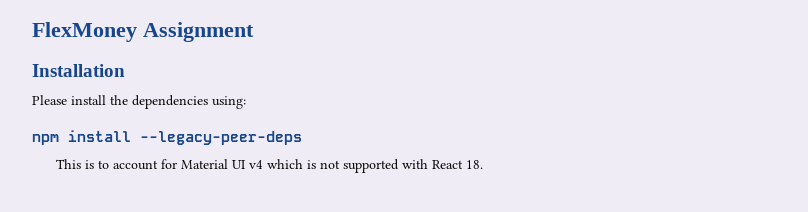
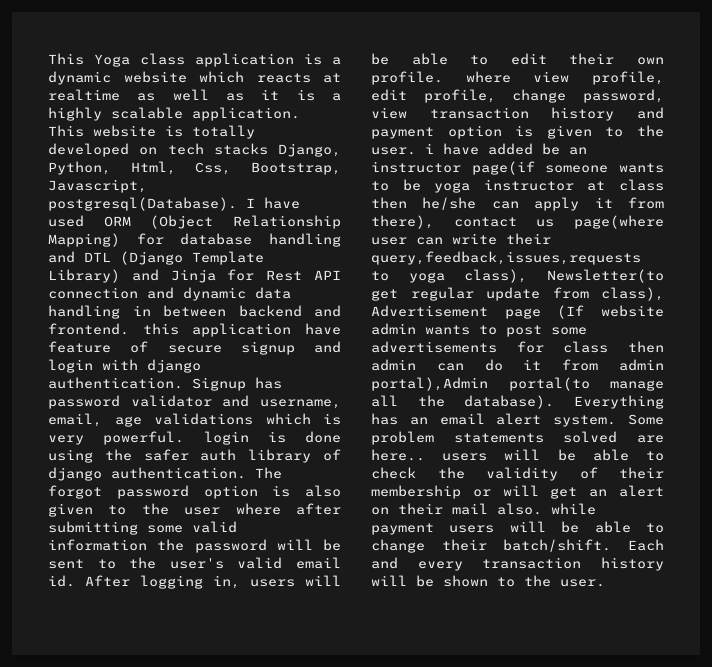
[32,22,254,42] [32,64,125,77] [32,95,246,109] [32,130,302,145] [55,159,483,173] FlexMoney Assignment // Installation // Please install the dependencies using: // npm install --legacy-peer-deps // This is to account for Material UI v4 which is not supported with React 18. -> [48,53,341,67] [48,71,341,85] [48,89,342,101] [48,107,300,121] [48,125,255,139] [48,143,341,157] [48,161,341,175] [48,179,147,193] [48,197,300,211] [48,215,341,229] [48,233,341,247] [48,251,264,265] [48,269,341,283] [48,287,291,301] [48,305,341,319] [48,323,341,337] [48,341,341,355] [48,359,201,373] [48,377,282,391] [48,395,341,409] [48,413,341,427] [48,431,341,445] [48,449,342,463] [48,467,282,481] [48,485,341,499] [48,503,341,517] [48,521,237,535] [48,539,341,553] [48,557,341,569] [48,575,341,589] [371,53,664,65] [371,71,664,85] [371,89,664,103] [371,107,664,121] [371,125,664,139] [371,143,587,155] [371,161,664,175] [371,179,664,193] [371,197,664,211] [371,215,664,229] [371,233,551,245] [371,251,641,265] [371,269,664,283] [371,287,664,301] [371,305,664,319] [371,323,587,337] [371,341,664,353] [371,359,664,371] [371,377,664,391] [371,395,664,409] [371,413,664,427] [371,431,664,445] [371,449,664,461] [371,467,664,481] [371,485,664,499] [371,503,596,515] [371,521,664,535] [371,539,664,553] [371,557,664,571] [371,575,605,587] This Yoga class application is a dynamic website which reacts at realtime as well as it is a highly scalable application. This website is totally developed on tech stacks Django, Python, Html, Css, Bootstrap, Javascript, postgresql(Database). I have used ORM (Object Relationship Mapping) for database handling and DTL (Django Template Library) and Jinja for Rest API connection and dynamic data handling in between backend and frontend. this application have feature of secure signup and login with django authentication. Signup has password validator and username, email, age validations which is very powerful. login is done using the safer auth library of django authentication. The forgot password option is also given to the user where after submitting some valid information the password will be sent to the user's valid email id. After logging in, users will be able to edit their own profile. where view profile, edit profile, change password, view transaction history and payment option is given to the user. i have added be an instructor page(if someone wants to be yoga instructor at class then he/she can apply it from there), contact us page(where user can write their query,feedback,issues,requests to yoga class), Newsletter(to get regular update from class), Advertisement page (If website admin wants to post some advertisements for class then admin can do it from admin portal),Admin portal(to manage all the database). Everything has an email alert system. Some problem statements solved are here.. users will be able to check the validity of their membership or will get an alert on their mail also. while payment users will be able to change their batch/shift. Each and every transaction history will be shown to the user.

